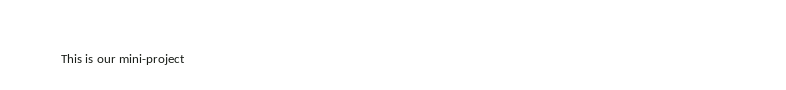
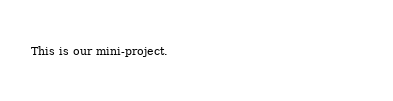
[119,54,186,65] mini-project -> [96,47,168,57] mini-project.

